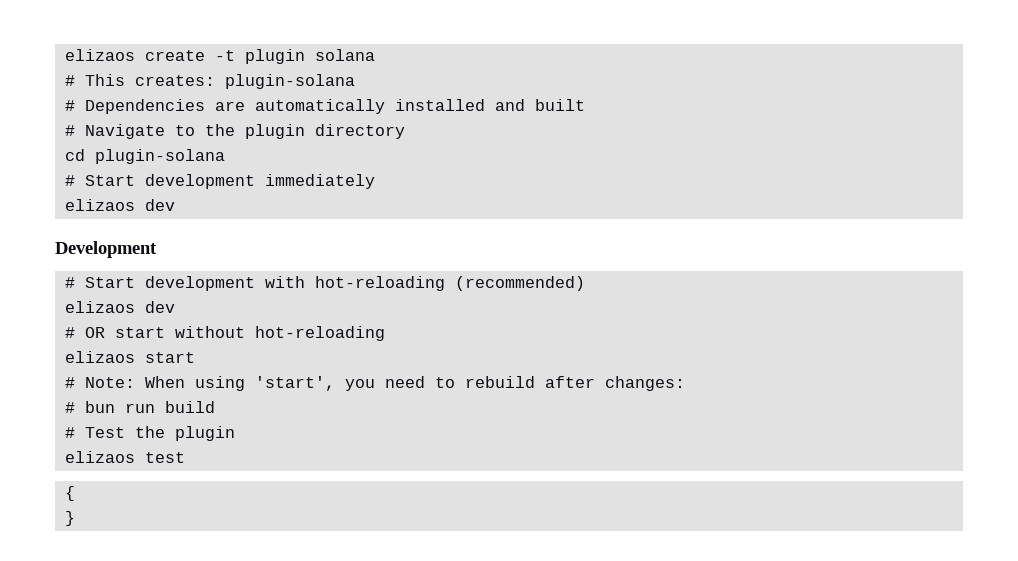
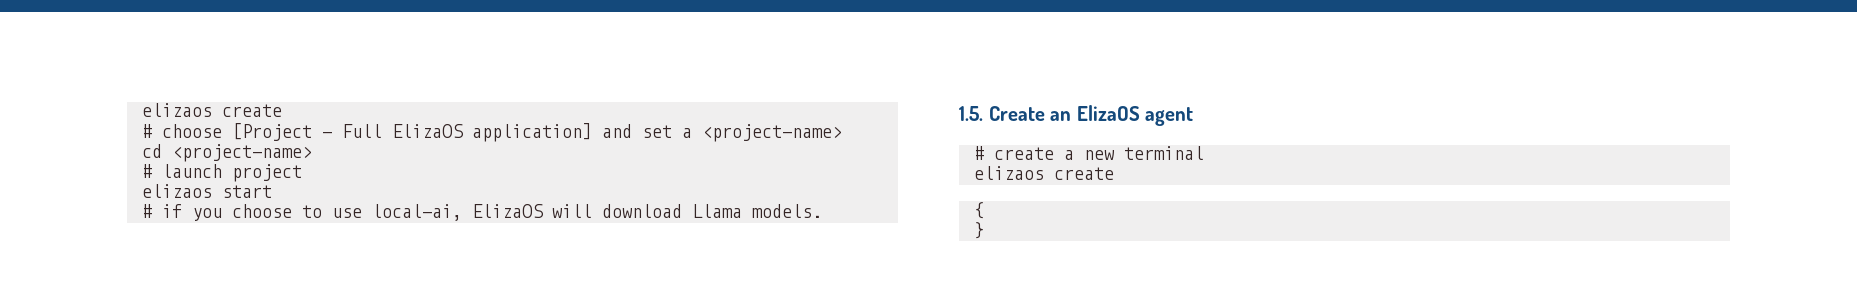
[64,49,375,64] [64,74,355,89] [64,99,585,114] [64,124,405,139] [64,149,225,164] [64,174,375,189] [64,199,175,211] [55,241,157,258] [64,276,585,291] [64,301,175,313] [64,326,385,341] [64,351,195,363] [64,376,685,391] [64,401,215,413] [64,426,235,441] [64,451,185,463] elizaos create -t plugin solana // # This creates: plugin-solana // # Dependencies are automatically installed and built // # Navigate to the plugin directory // cd plugin-solana // # Start development immediately // elizaos dev // Development // # Start development with hot-reloading (recommended) // elizaos dev // # OR start without hot-reloading // elizaos start // # Note: When using 'start', you need to rebuild after changes: // # bun run build // # Test the plugin // elizaos test -> [141,103,282,117] [141,123,842,142] [141,144,312,162] [141,164,302,182] [141,184,272,198] [141,204,822,221] [959,105,1194,126] [973,146,1204,160] [973,166,1114,180] elizaos create // # choose [Project - Full ElizaOS application] and set a <project-name> // cd <project-name> // # launch project // elizaos start // # if you choose to use local-ai, ElizaOS will download Llama models. // 1.5. Create an ElizaOS agent // # create a new terminal // elizaos create

